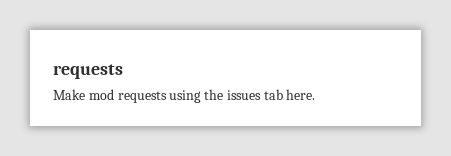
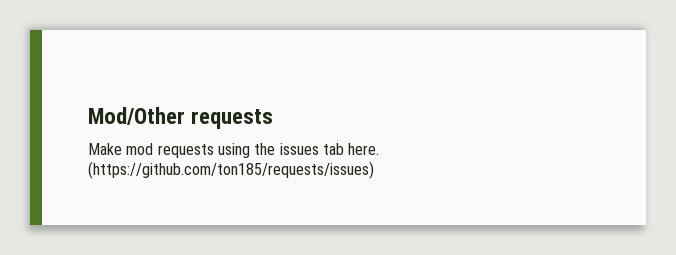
(53, 71) none -> [88,107,185,125] Mod/Other
(316, 94) none -> [88,161,374,179] (https://github.com/ton185/requests/issues)

